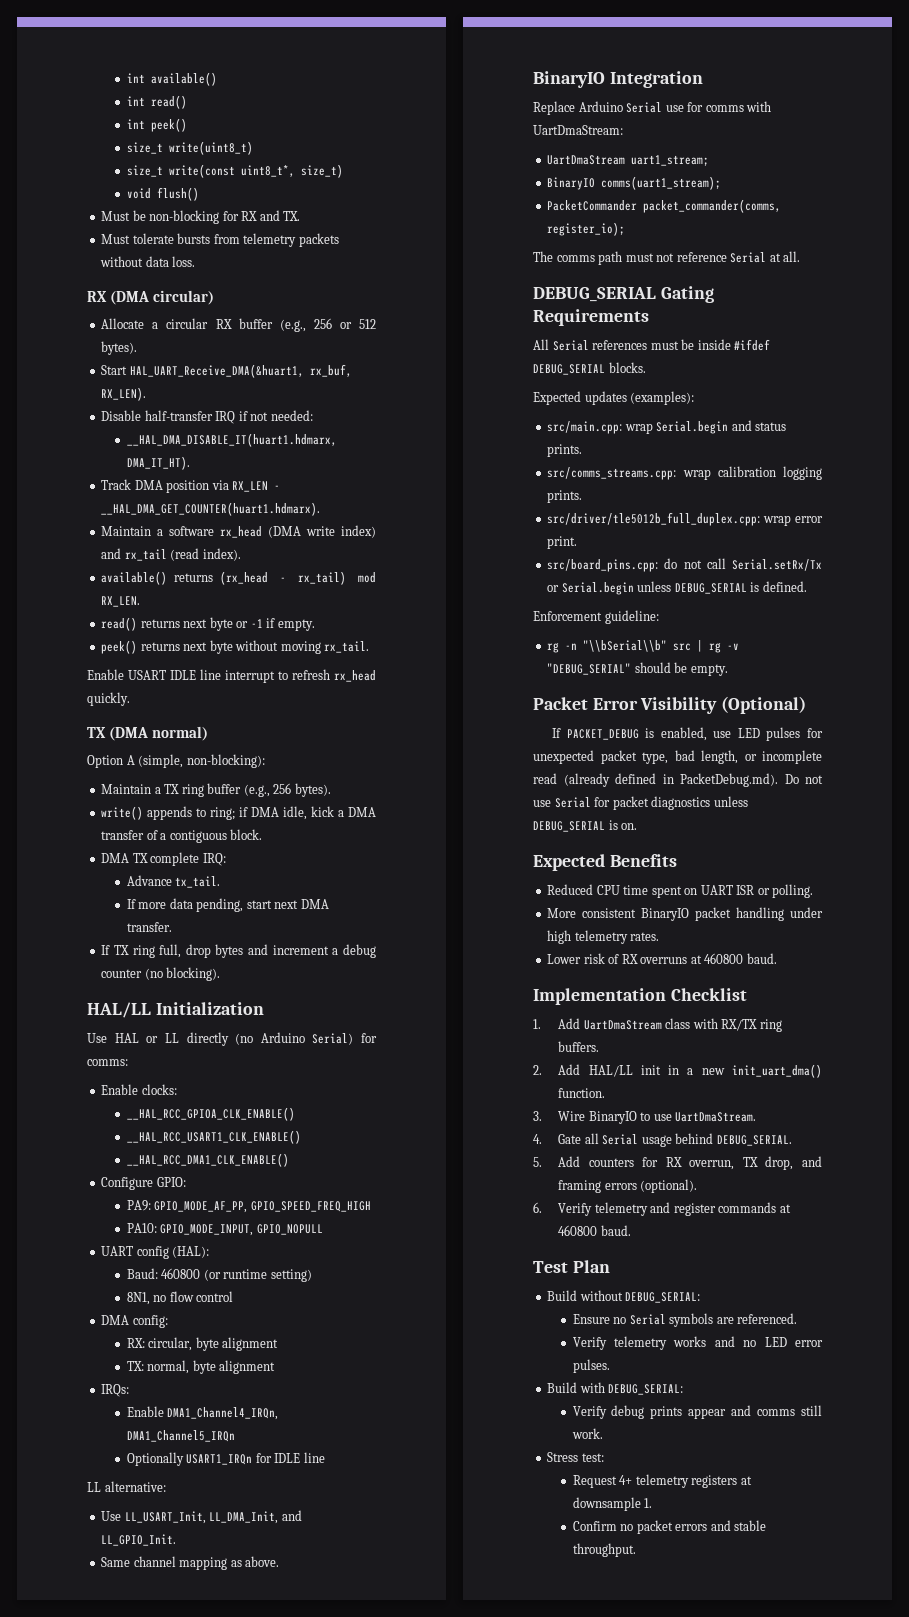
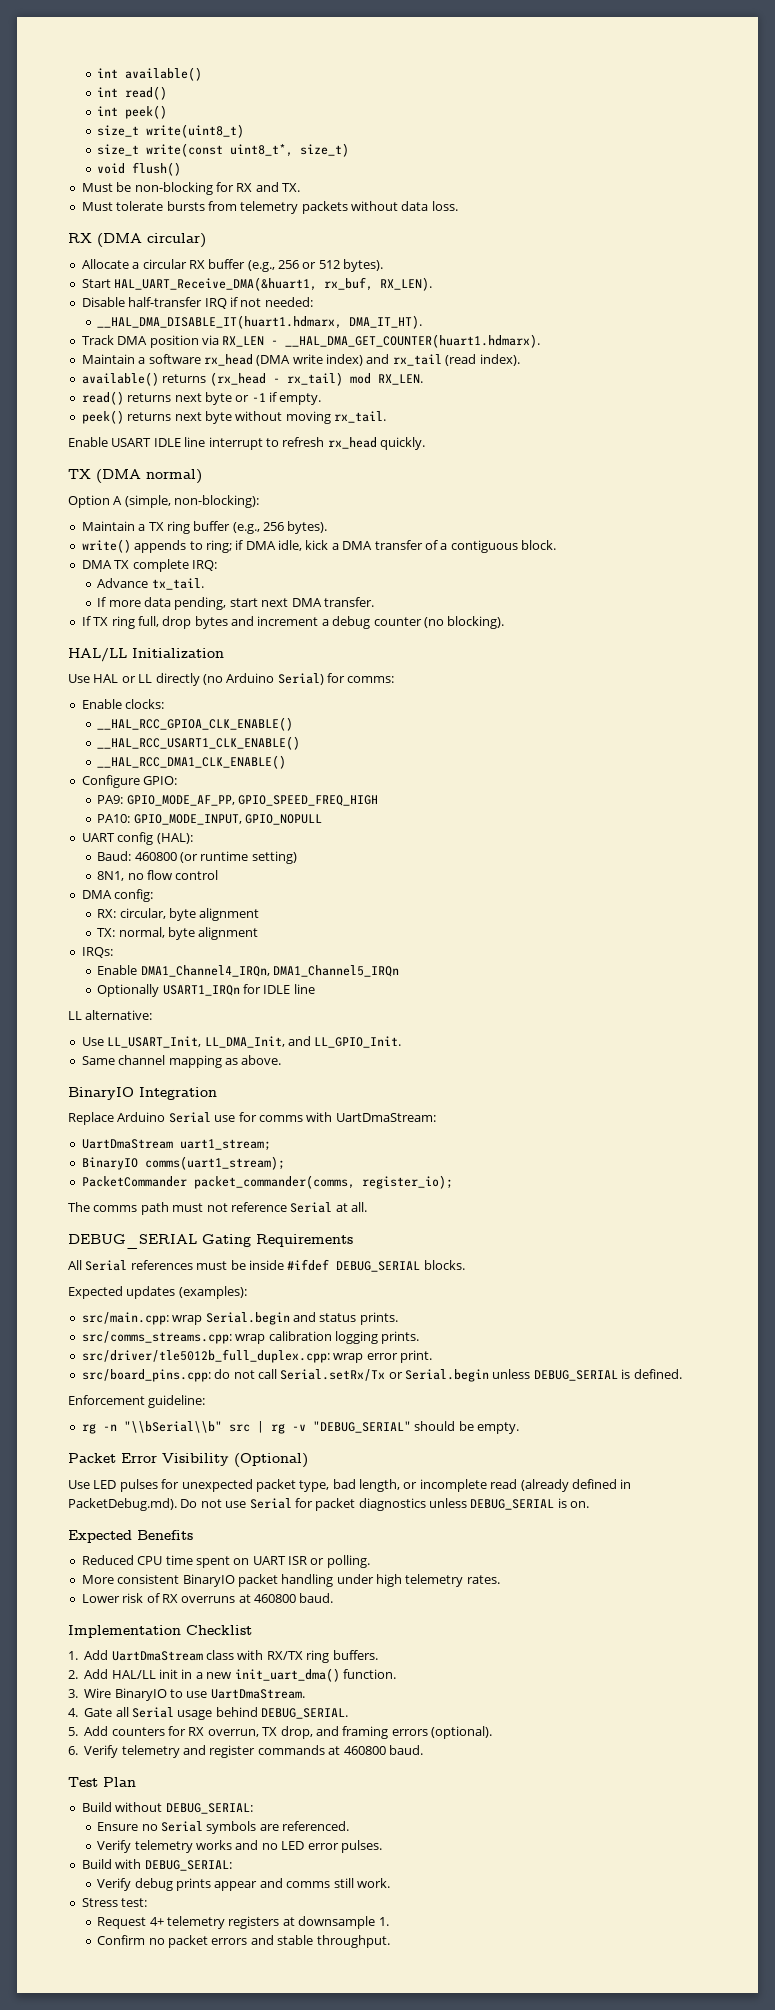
[552,727,732,741] If PACKET_DEBUG is enabled, use -> [68,1480,90,1489] Use

